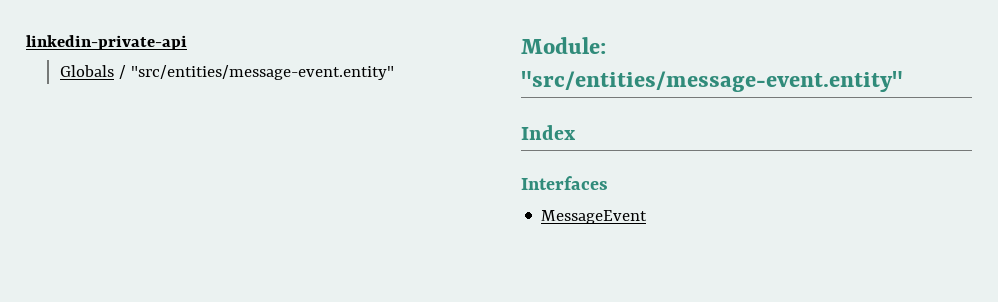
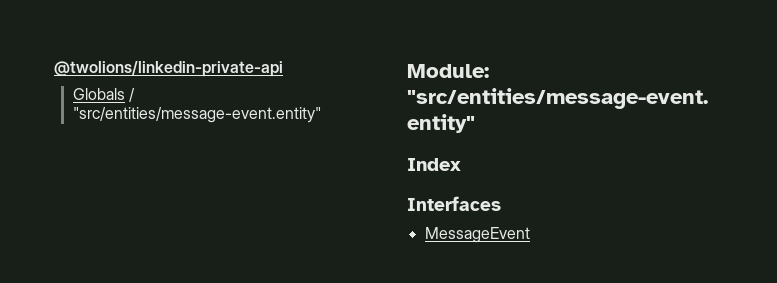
[26,35,187,50] linkedin-private-api -> [54,61,283,77] @twolions/linkedin-private-api

